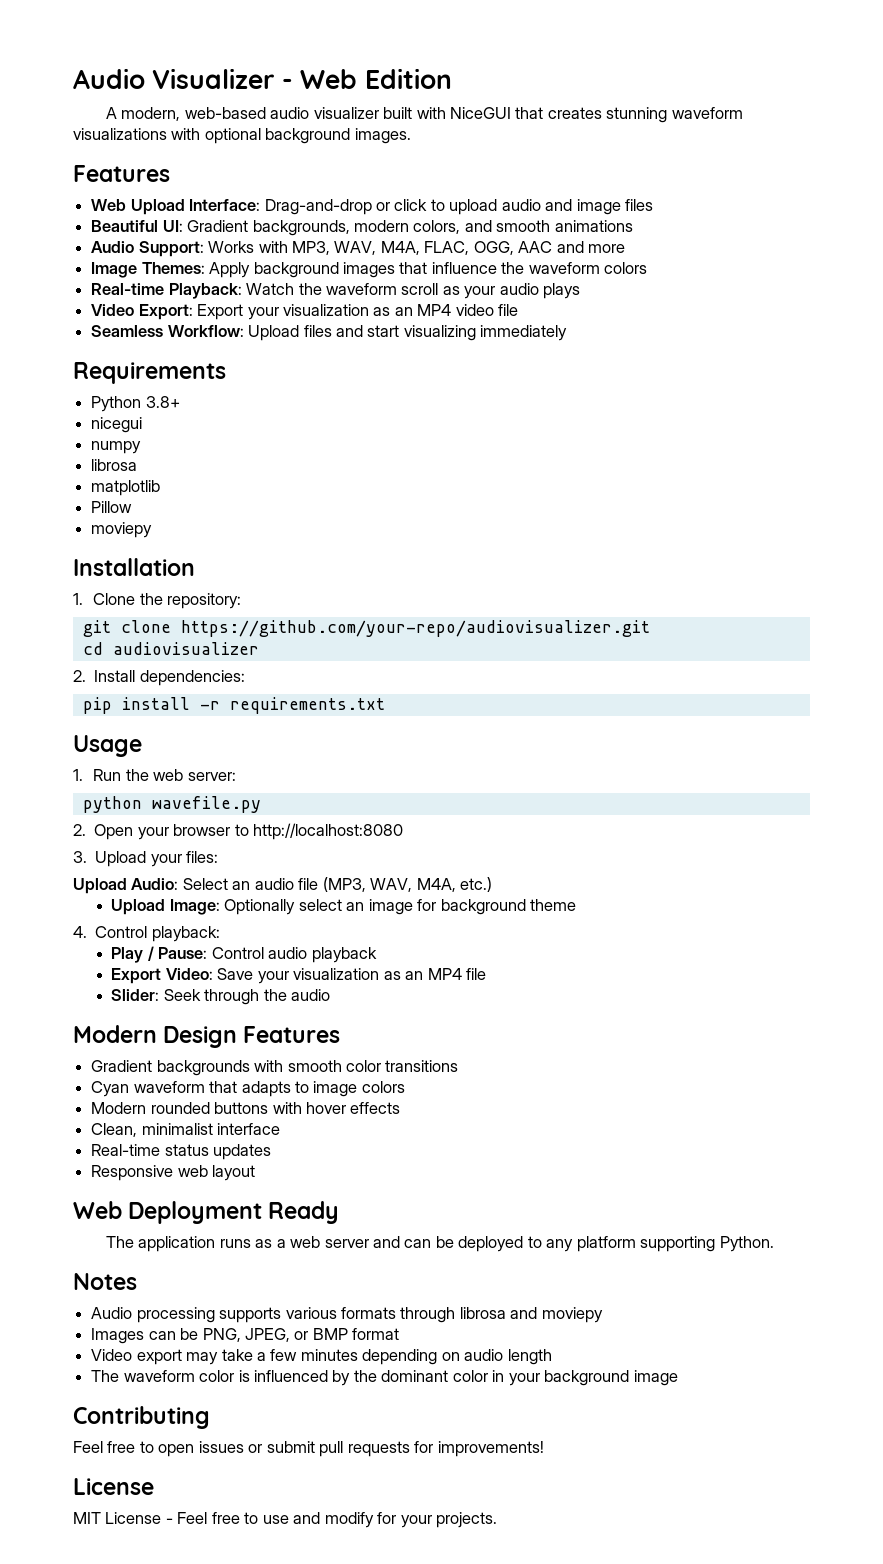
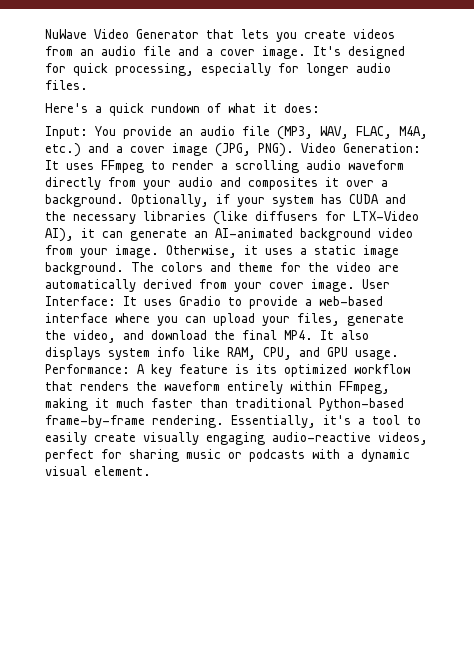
[73,68,452,89] [105,107,743,123] [73,128,411,144] [73,165,170,182] [91,199,654,215] [91,220,633,236] [91,241,626,257] [91,262,648,278] [91,283,581,299] [91,304,519,320] [91,325,568,341] [73,362,226,384] [91,396,180,412] [91,417,143,433] [91,441,142,454] [91,459,138,471] [91,480,161,496] [91,501,133,513] [91,522,153,538] [73,558,195,576] [73,593,242,609] [82,620,650,637] [82,642,259,655] [73,670,245,686] [82,697,385,714] [73,735,142,757] [73,769,236,781] [82,796,261,813] [73,823,404,840] [73,851,219,867] [73,878,228,894] Audio Visualizer - Web Edition // A modern, web-based audio visualizer built with NiceGUI that creates stunning waveform visualizations with optional background images. // Features // Web Upload Interface: Drag-and-drop or click to upload audio and image files // Beautiful UI: Gradient backgrounds, modern colors, and smooth animations // Audio Support: Works with MP3, WAV, M4A, FLAC, OGG, AAC and more // Image Themes: Apply background images that influence the waveform colors // Real-time Playback: Watch the waveform scroll as your audio plays // Video Export: Export your visualization as an MP4 video file // Seamless Workflow: Upload files and start visualizing immediately // Requirements // Python 3.8+ // nicegui // numpy // librosa // matplotlib // Pillow // moviepy // Installation // 1. Clone the repository: // git clone https://github.com/your-repo/audiovisualizer.git // cd audiovisualizer // 2. Install dependencies: // pip install -r requirements.txt // Usage // 1. Run the web server: // python wavefile.py // 2. Open your browser to http://localhost:8080 // 3. Upload your files: // Upload Audio: Select -> [45,29,395,42] [45,46,405,59] [45,63,391,76] [45,80,88,90] [45,103,320,116] [45,126,172,139] NuWave Video Generator that lets you create videos from an audio file and a cover image. It's designed for quick processing, especially for longer audio files. // Here's a quick rundown of what it does: // Input: You provide
(413, 885) none -> [356,126,392,139] FLAC,
[111,899,577,915] [73,926,220,942] [111,946,377,963] [111,968,487,984] [111,989,331,1005] [73,1025,341,1048] [91,1060,459,1076] [91,1081,405,1097] [91,1102,401,1114] [91,1123,281,1137] [91,1144,272,1160] [91,1165,256,1181] [73,1201,340,1224] [105,1236,774,1252] [73,1273,137,1290] [91,1307,603,1323] [91,1328,400,1344] [91,1349,552,1365] [91,1370,678,1386] [73,1406,210,1429] [73,1441,544,1457] [73,1478,154,1495] [73,1512,498,1528] // Upload Image: Optionally select an image for background theme // 4. Control playback: // Play / Pause: Control audio playback // Export Video: Save your visualization as an MP4 file // Slider: Seek through the audio // Modern Design Features // Gradient backgrounds with smooth color transitions // Cyan waveform that adapts to image colors // Modern rounded buttons with hover effects // Clean, minimalist interface // Real-time status updates // Responsive web layout // Web Deployment Ready // The application runs as a web server and can be deployed to any platform supporting Python. // Notes // Audio processing supports various formats through librosa and moviepy // Images can be PNG, JPEG, or BMP format // Video export may take a few minutes depending on audio length // The waveform color is influenced by the dominant color in your background image // Contributing // Feel free to open issues or submit pull requests for improvements! // License // MIT License - Feel free to use and modify for your projects. -> [88,143,421,157] [45,160,404,173] [45,177,388,190] [45,194,406,207] [45,211,419,225] [45,228,413,242] [45,245,399,258] [45,262,399,275] [45,279,390,292] [45,296,383,309] [45,313,404,326] [45,330,369,343] [45,347,399,360] [45,364,410,377] [45,381,390,394] [45,398,404,411] [45,415,421,428] [45,432,428,445] [45,449,410,462] [45,466,151,476] and a cover image (JPG, PNG). Video Generation: It uses FFmpeg to render a scrolling audio waveform directly from your audio and composites it over a background. Optionally, if your system has CUDA and the necessary libraries (like diffusers for LTX-Video AI), it can generate an AI-animated background video from your image. Otherwise, it uses a static image background. The colors and theme for the video are automatically derived from your cover image. User Interface: It uses Gradio to provide a web-based interface where you can upload your files, generate the video, and download the final MP4. It also displays system info like RAM, CPU, and GPU usage. Performance: A key feature is its optimized workflow that renders the waveform entirely within FFmpeg, making it much faster than traditional Python-based frame-by-frame rendering. Essentially, it's a tool to easily create visually engaging audio-reactive videos, perfect for sharing music or podcasts with a dynamic visual element.

